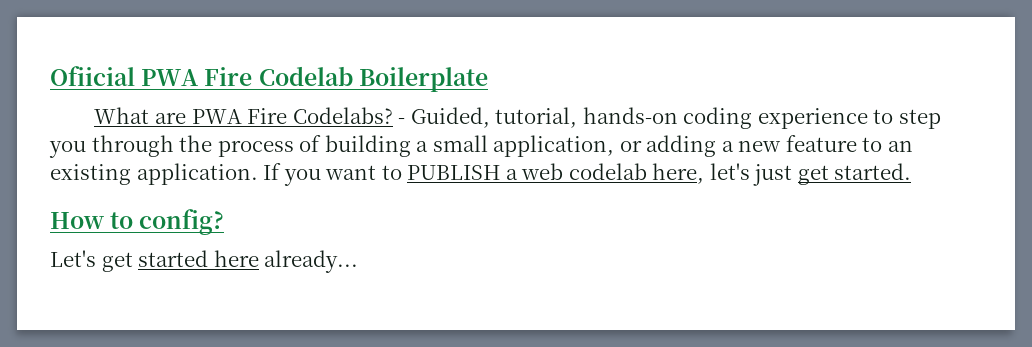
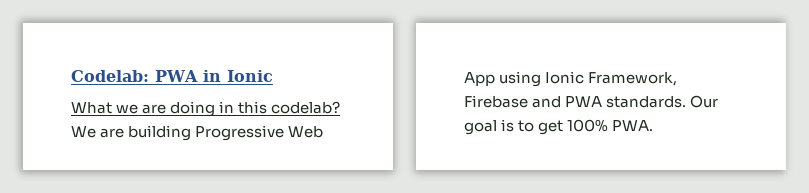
[50,66,488,92] [94,107,941,129] [49,135,914,158] [50,163,912,186] [50,209,225,235] [50,250,359,273] Ofiicial PWA Fire Codelab Boilerplate // What are PWA Fire Codelabs? - Guided, tutorial, hands-on coding experience to step you through the process of building a small application, or adding a new feature to an existing application. If you want to PUBLISH a web codelab here, let's just get started. // How to config? // Let's get started here already... -> [71,70,273,82] [71,101,341,117] [71,125,324,141] [464,71,678,87] [464,95,719,108] [464,119,654,135] Codelab: PWA in Ionic // What we are doing in this codelab? We are building Progressive Web App using Ionic Framework, Firebase and PWA standards. Our goal is to get 100% PWA.

